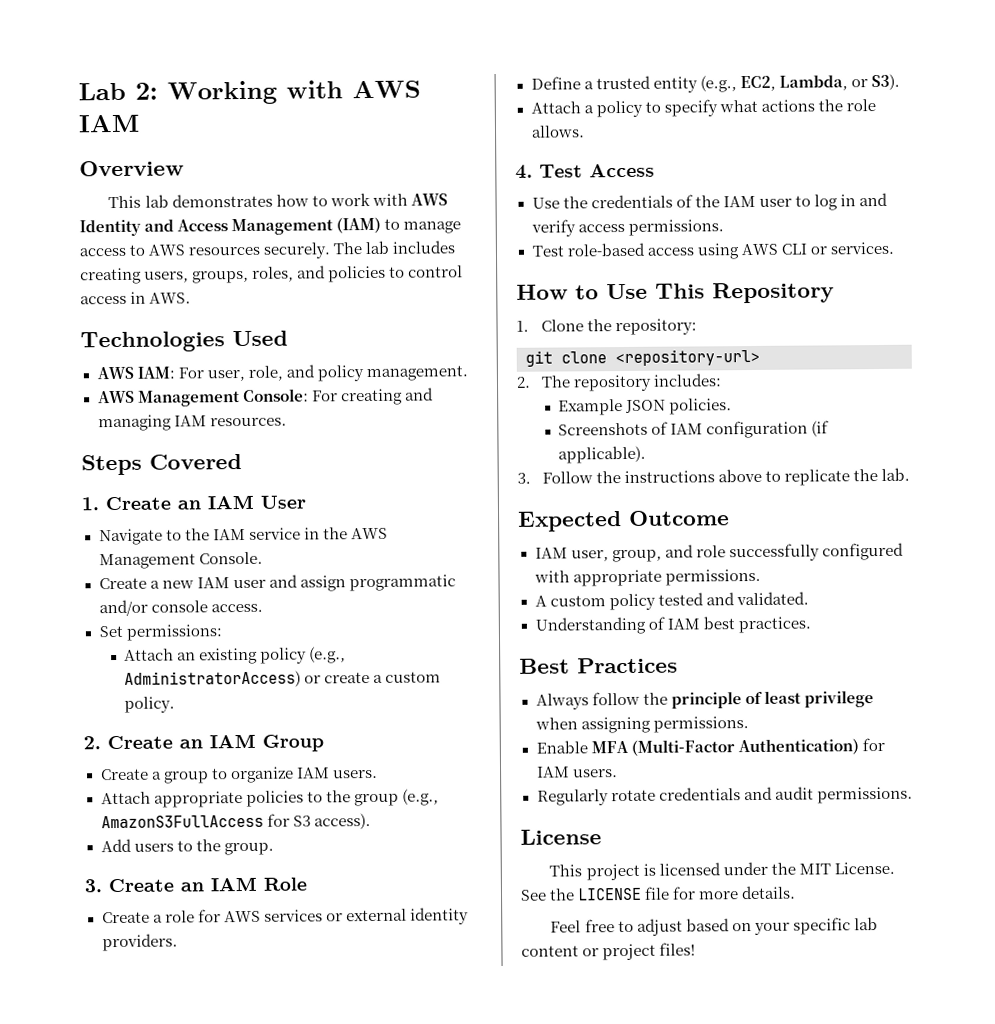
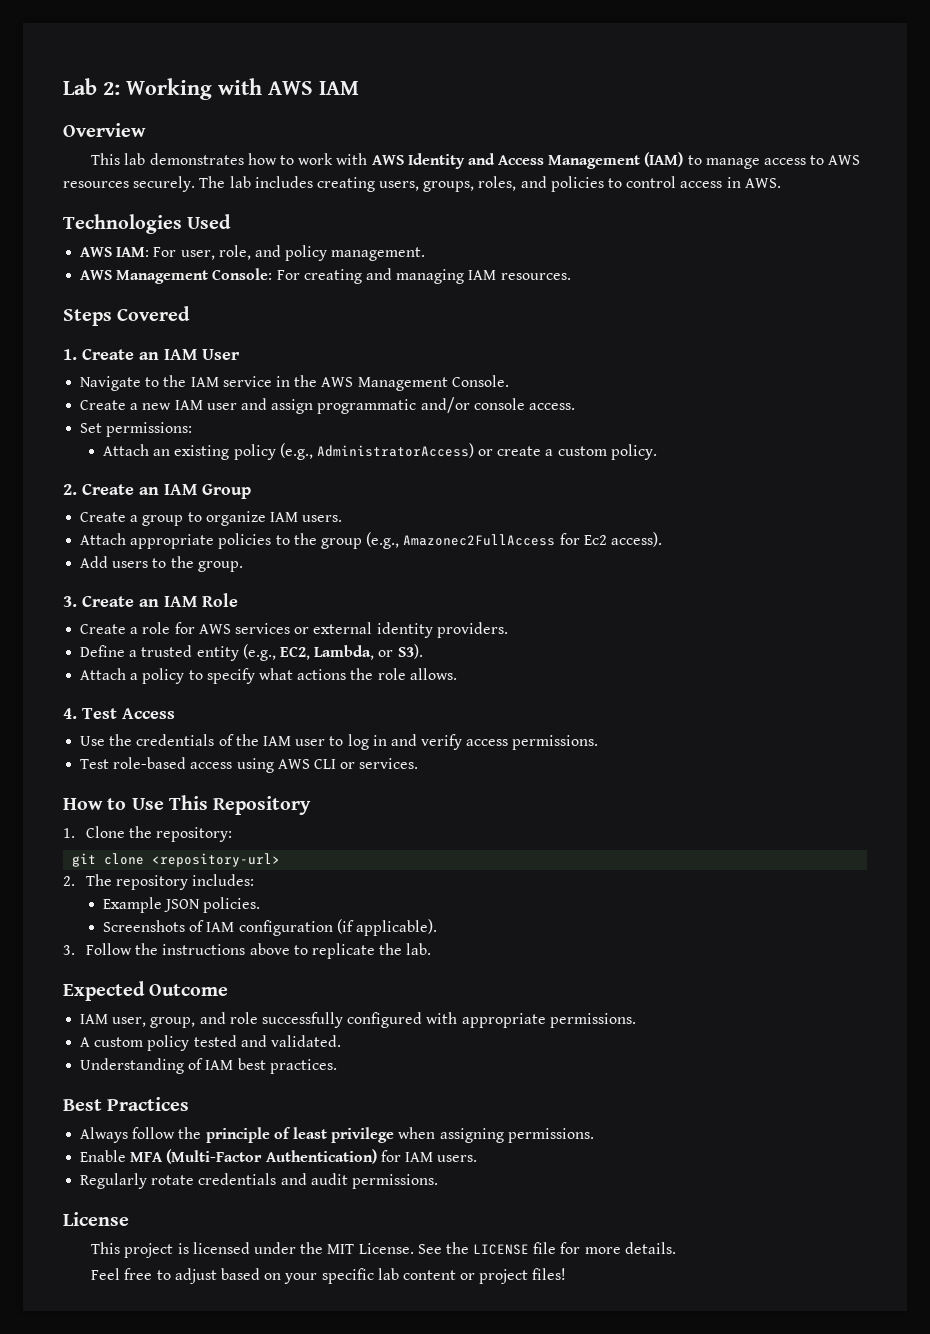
[100,813,311,829] AmazonS3FullAccess for S3 -> [403,533,607,546] Amazonec2FullAccess for Ec2

